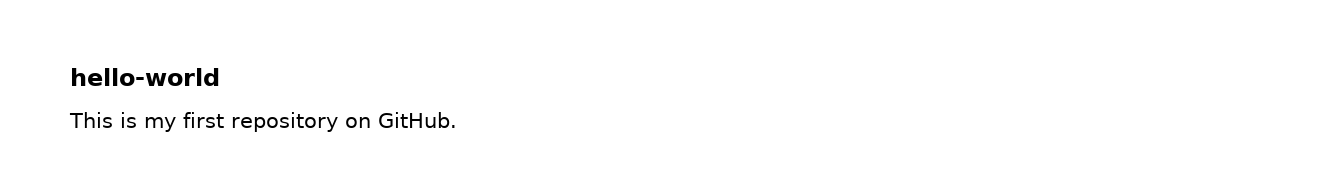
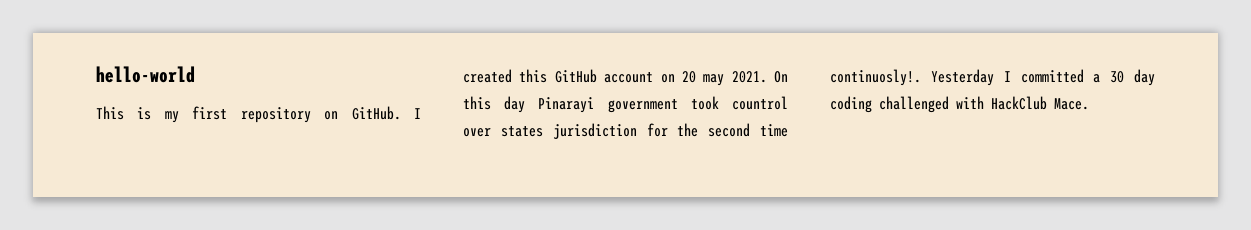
(457, 120) none -> [414,108,421,119] [463,69,788,86] [463,96,788,113] [463,123,788,139] [830,69,1155,86] [830,96,1089,113] I created this GitHub account on 20 may 2021. On this day Pinarayi government took countrol over states jurisdiction for the second time continuosly!. Yesterday I committed a 30 day coding challenged with HackClub Mace.

